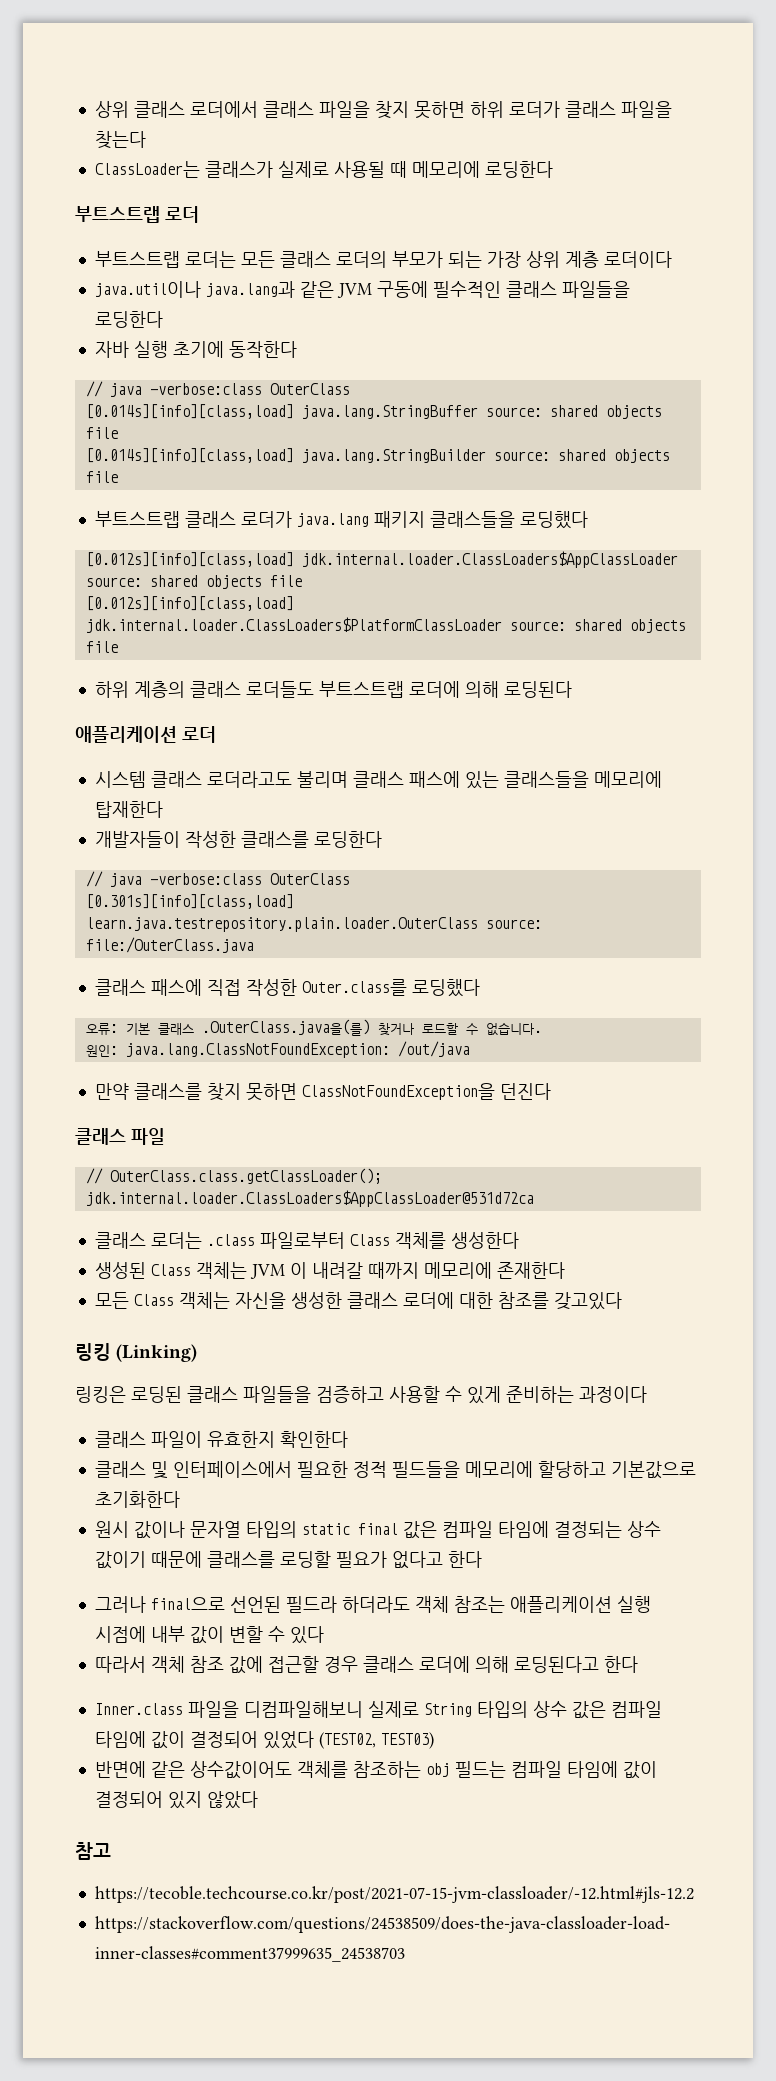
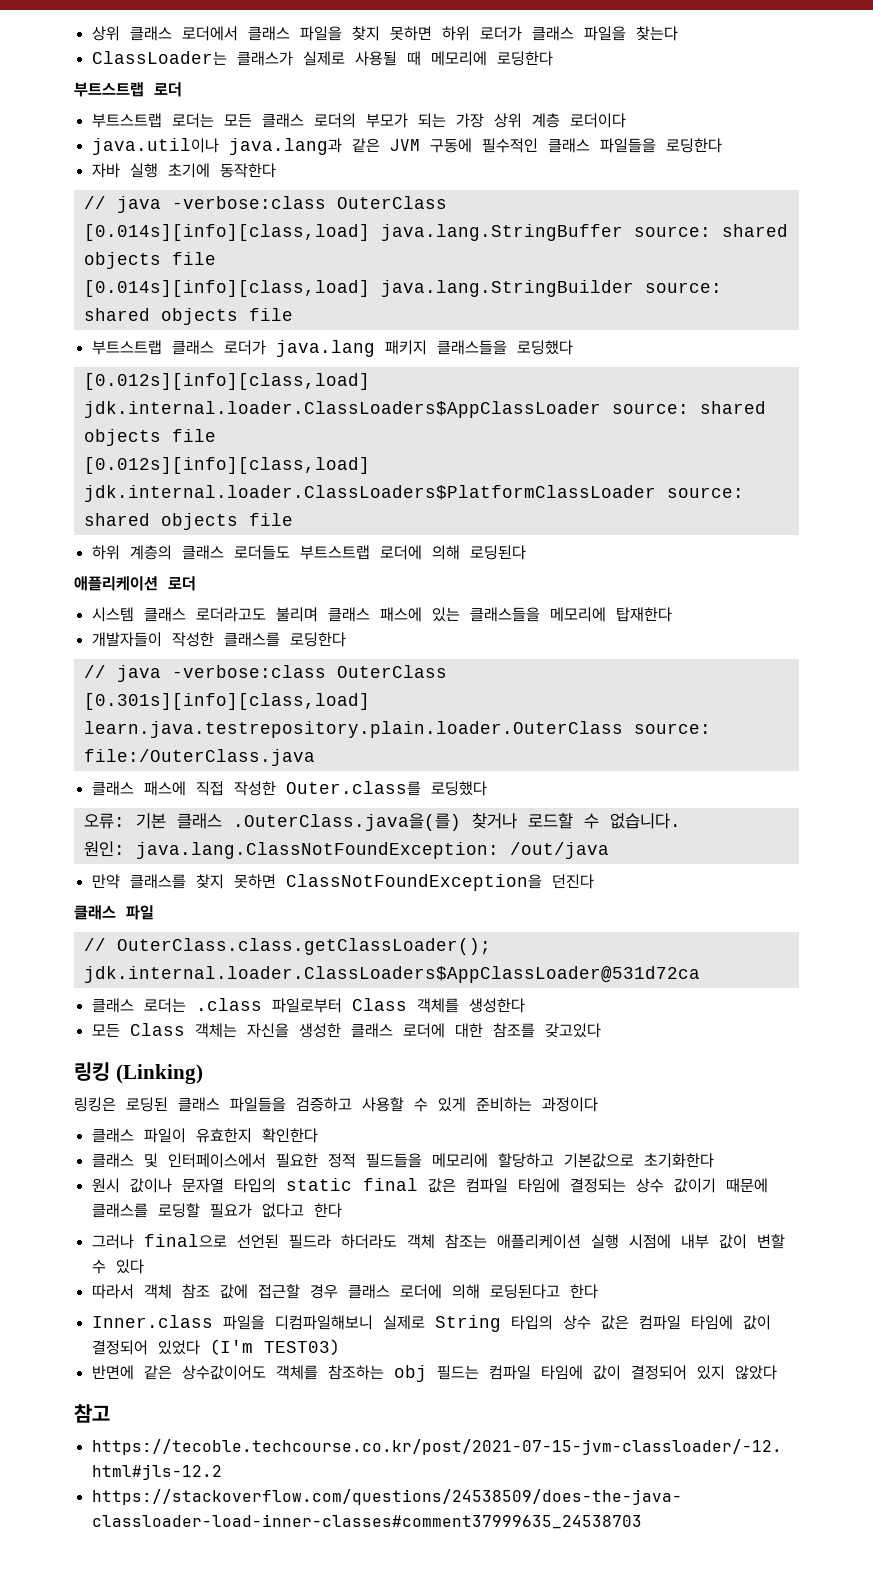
[94,1262,565,1279] // 생성된 Class 객체는 JVM 이 내려갈 때까지 메모리에 존재한다 -> (525, 1005) none
[318,1732,376,1749] (TEST02, -> [209,1339,253,1355] (I'm

